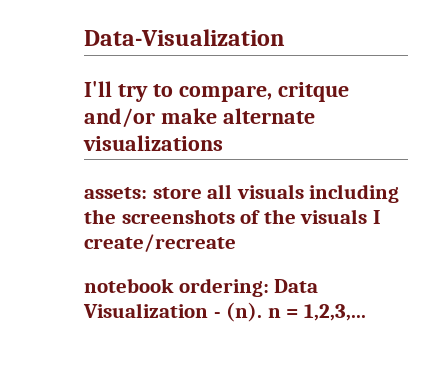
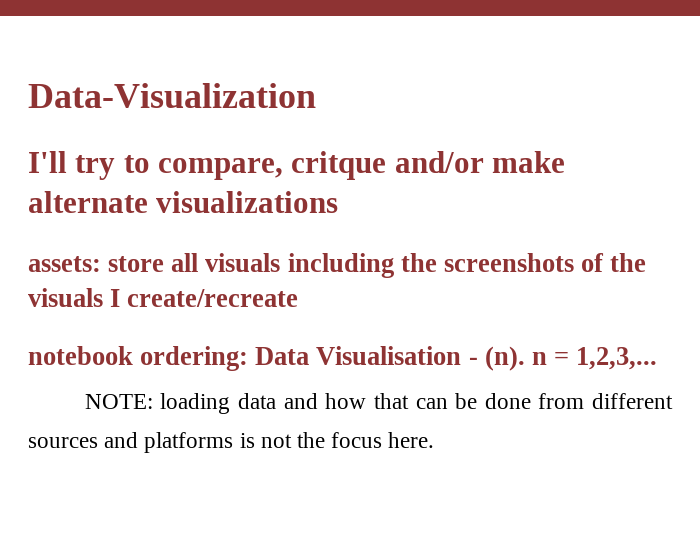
[83,303,208,318] Visualization -> [316,346,462,365] Visualisation
(366, 312) none -> [84,393,674,414] [28,432,435,453] // NOTE: loading data and how that can be done from different sources and platforms is not the focus here.

